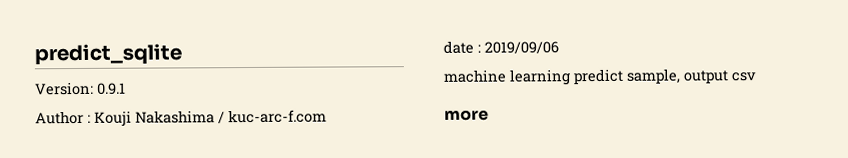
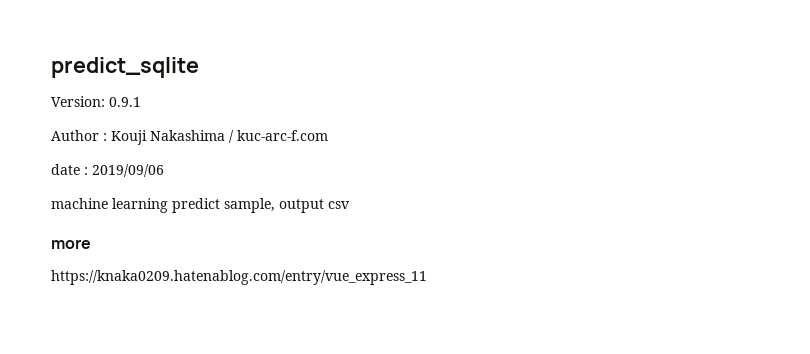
(489, 115) none -> [51,270,427,285] // https://knaka0209.hatenablog.com/entry/vue_express_11

